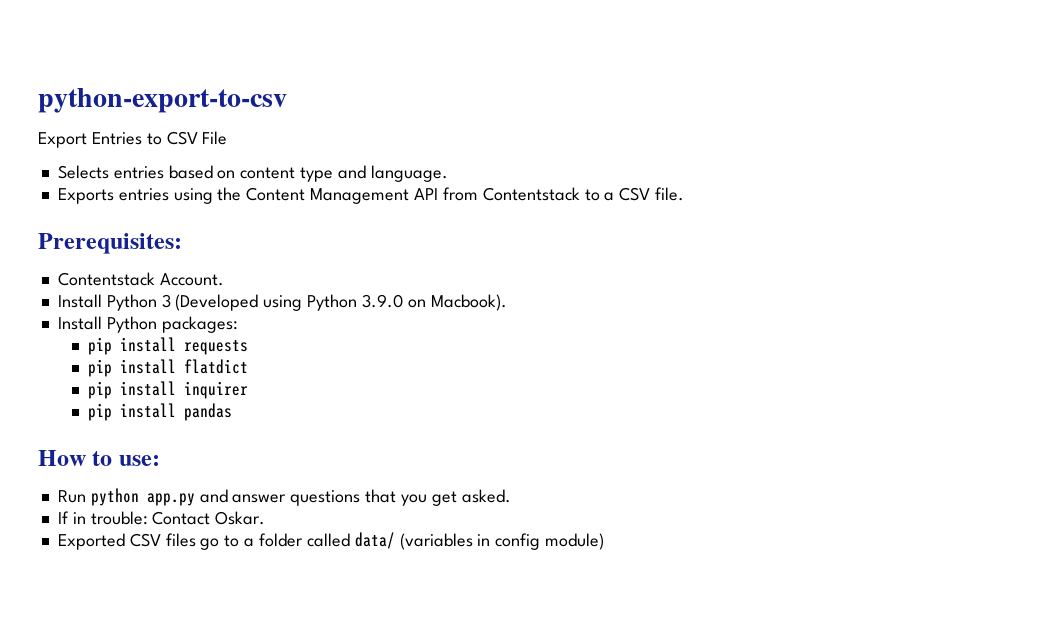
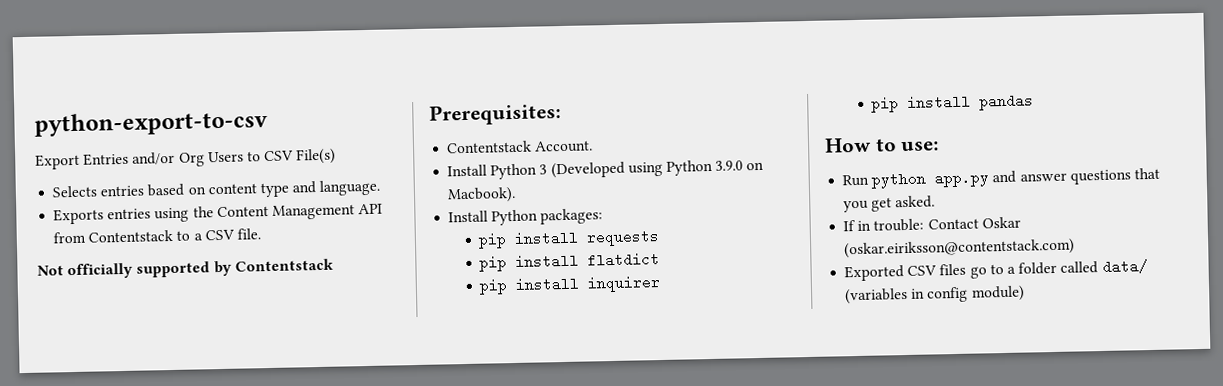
(142, 138) none -> [132,151,244,167] and/or Org Users
[202,131,228,145] File -> [296,148,337,165] File(s)
(685, 194) none -> [37,258,334,280] // Not officially supported by Contentstack
[215,511,266,525] Oskar. -> [981,216,1021,229] [844,238,1076,259] Oskar (oskar.eiriksson@contentstack.com)

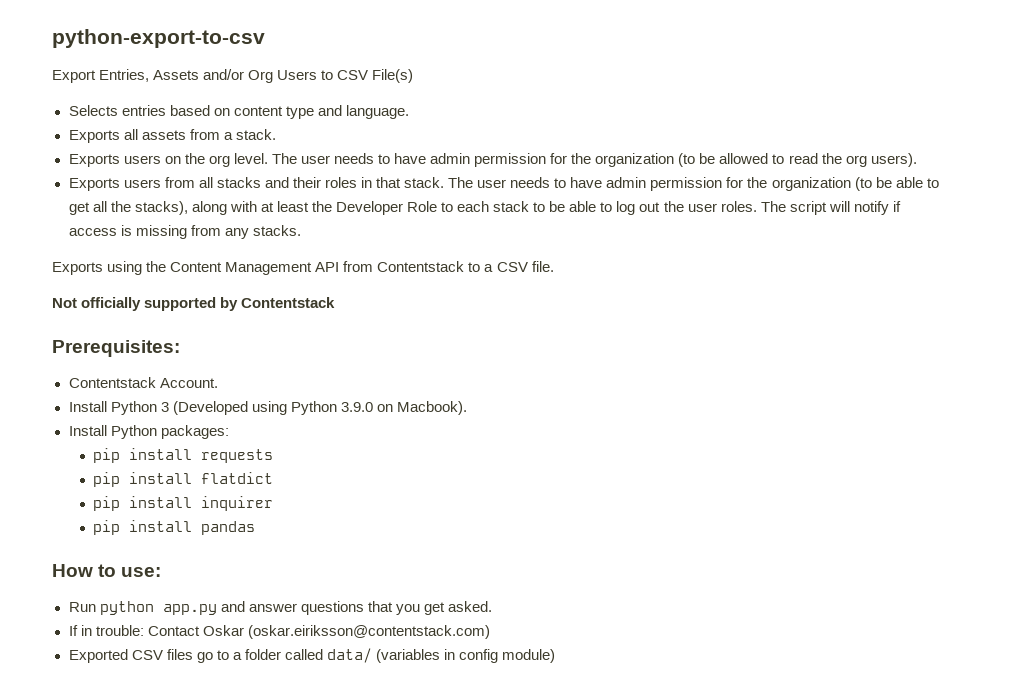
[83,152,130,166] Entries -> [99,69,200,82] Entries, Assets
[107,208,152,220] entries -> [123,129,276,140] [68,153,917,167] [68,177,939,191] [68,201,901,215] [68,225,301,239] [52,262,103,275] all assets from a stack. // Exports users on the org level. The user needs to have admin permission for the organization (to be allowed to read the org users). // Exports users from all stacks and their roles in that stack. The user needs to have admin permission for the organization (to be able to get all the stacks), along with at least the Developer Role to each stack to be able to log out the user roles. The script will notify if access is missing from any stacks. // Exports

